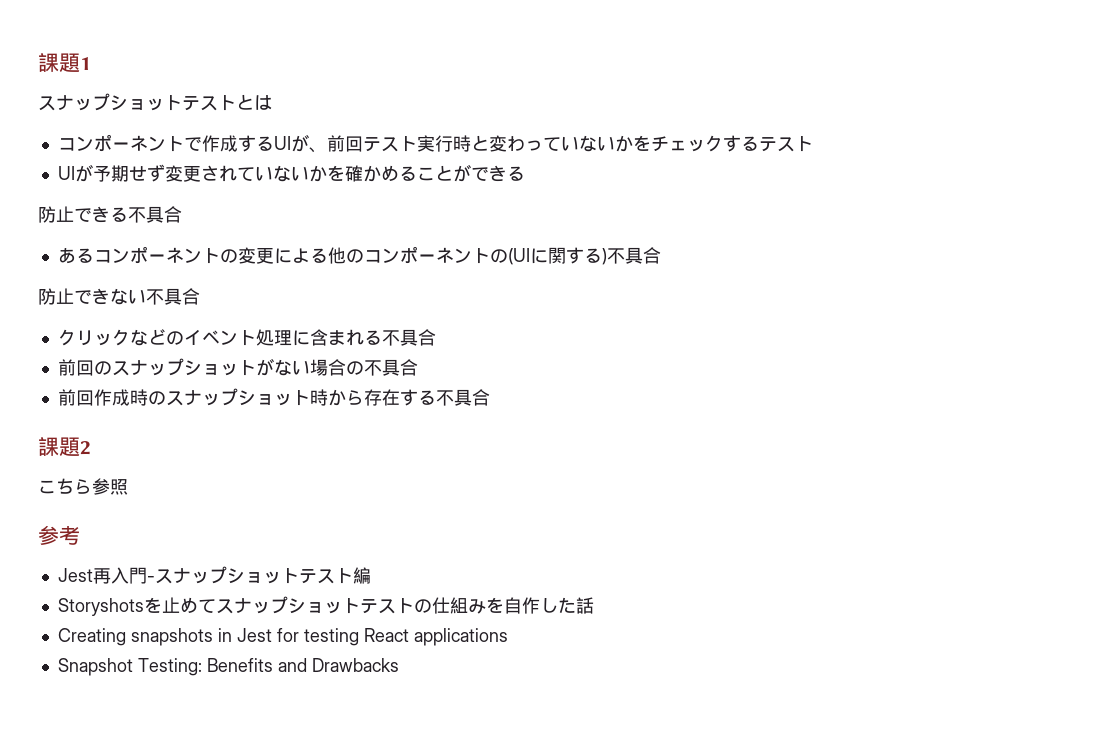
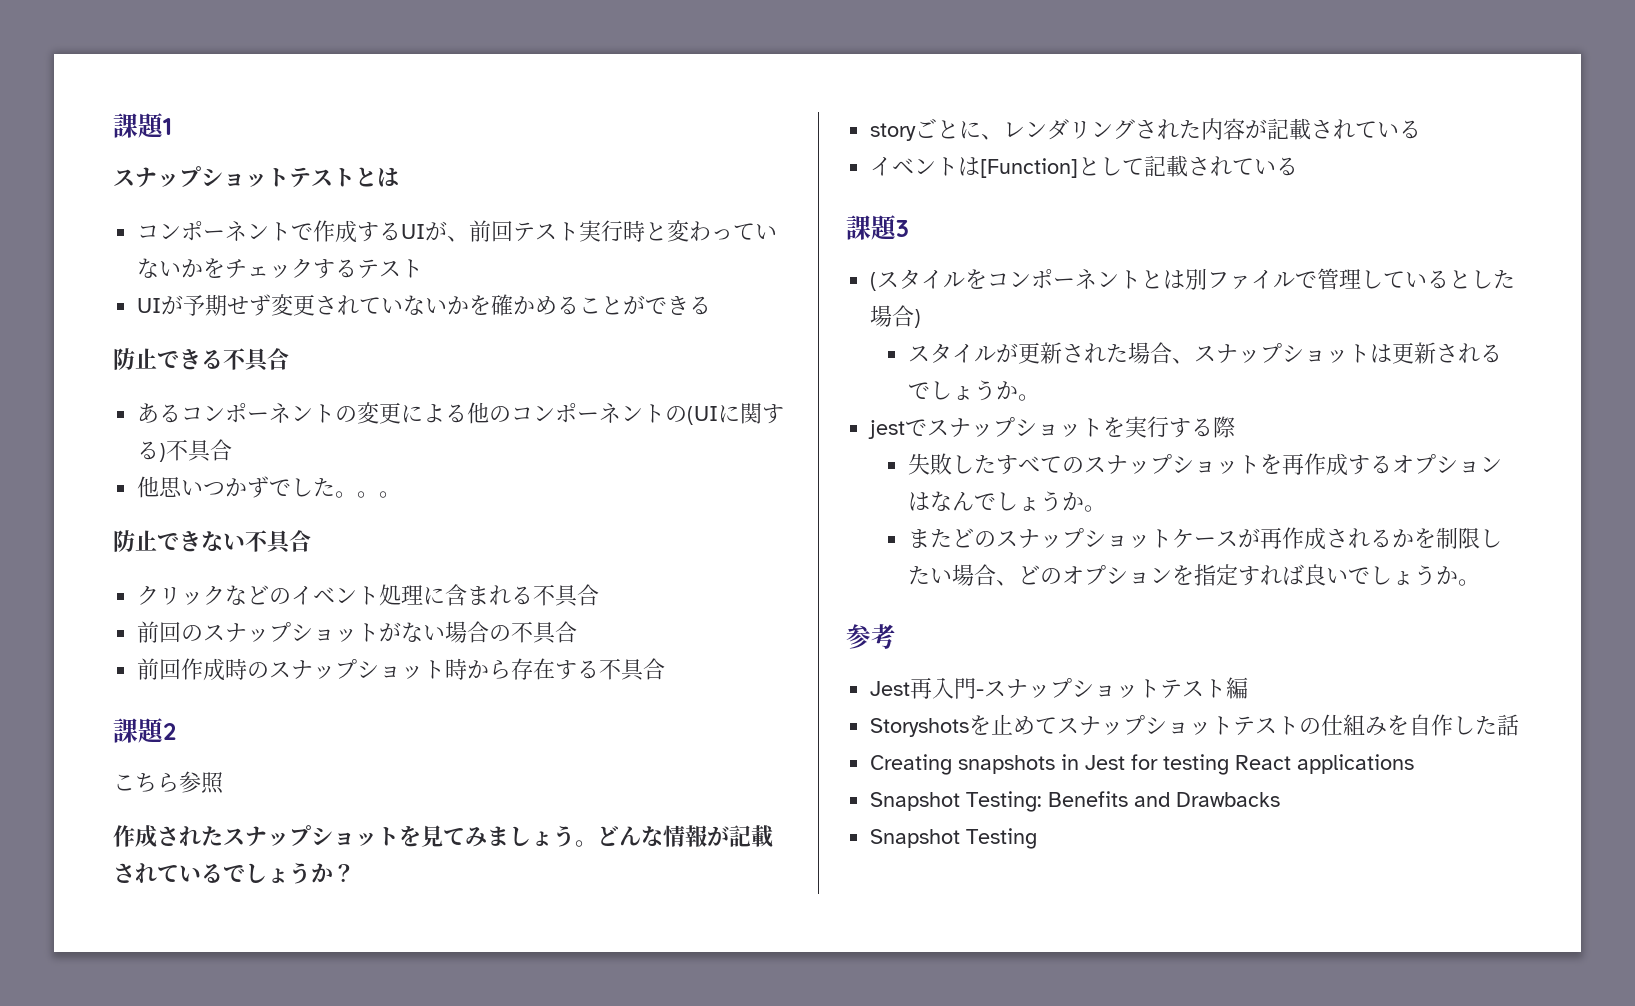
(661, 255) none -> [137,476,402,498] // 他思いつかずでした。。。
(128, 487) none -> [113,825,773,848] [113,862,355,884] [870,118,1422,141] [870,155,1299,178] [846,215,909,240] [870,268,1516,291] [870,305,922,328] [907,342,1502,364] [907,380,1040,401] [868,416,1236,439] [907,453,1502,476] [907,491,1106,512] [907,527,1502,550] [907,564,1480,586] // 作成されたスナップショットを見てみましょう。どんな情報が記載されているでしょうか？ // storyごとに、レンダリングされた内容が記載されている // イベントは[Function]として記載されている // 課題3 // (スタイルをコンポーネントとは別ファイルで管理しているとした場合) // スタイルが更新された場合、スナップショットは更新されるでしょうか。 // jestでスナップショットを実行する際 // 失敗したすべてのスナップショットを再作成するオプションはなんでしょうか。 // またどのスナップショットケースが再作成されるかを制限したい場合、どのオプションを指定すれば良いでしょうか。
(399, 665) none -> [870,828,1038,849] // Snapshot Testing

